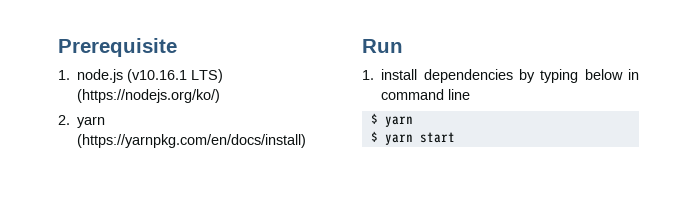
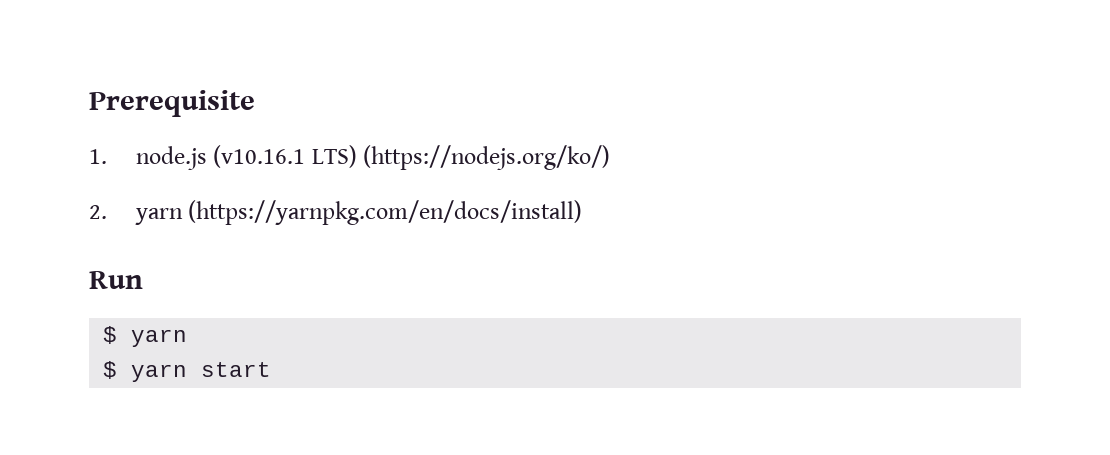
[362,69,639,83] [381,89,471,100] // 1. install dependencies by typing below in command line -> (143, 280) none

